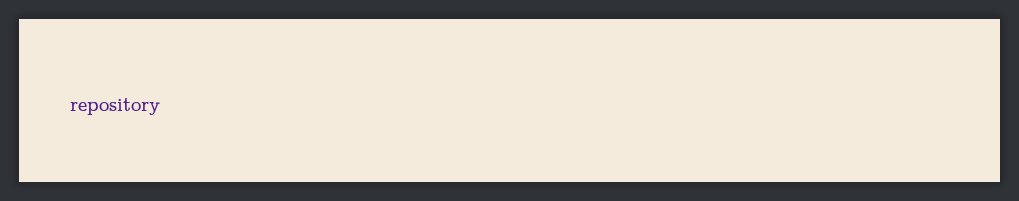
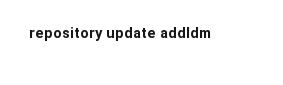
(160, 106) none -> [106,27,211,41] update addldm

